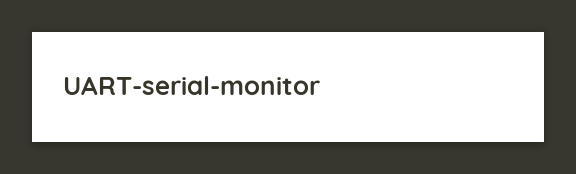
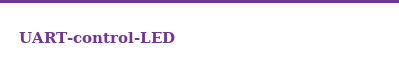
[63,76,320,95] UART-serial-monitor -> [19,32,175,43] UART-control-LED

